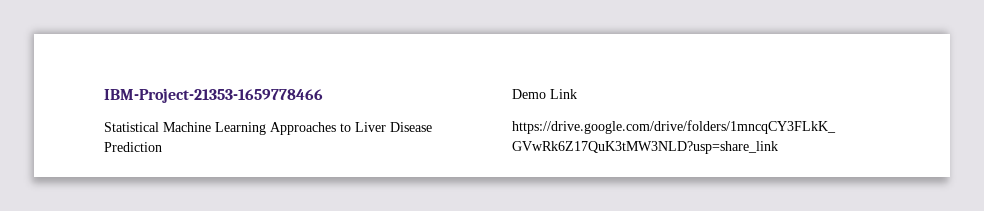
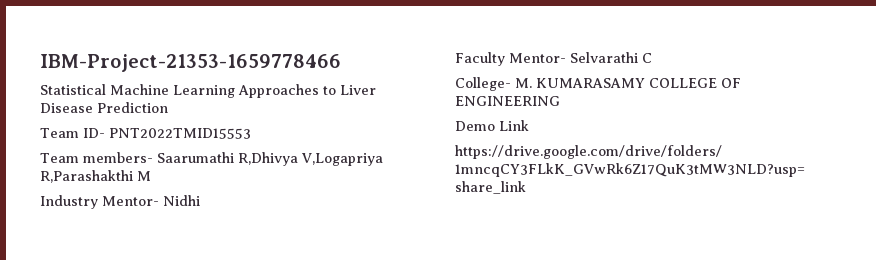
(162, 147) none -> [40,128,251,139] [40,152,383,166] [40,170,151,183] [40,195,200,209] [455,52,652,66] [455,77,741,91] [455,96,560,106] // Team ID- PNT2022TMID15553 // Team members- Saarumathi R,Dhivya V,Logapriya R,Parashakthi M // Industry Mentor- Nidhi // Faculty Mentor- Selvarathi C // College- M. KUMARASAMY COLLEGE OF ENGINEERING

